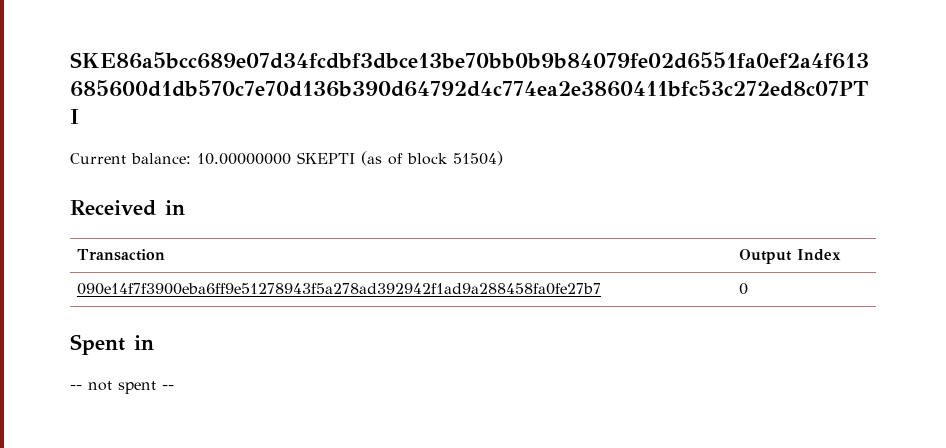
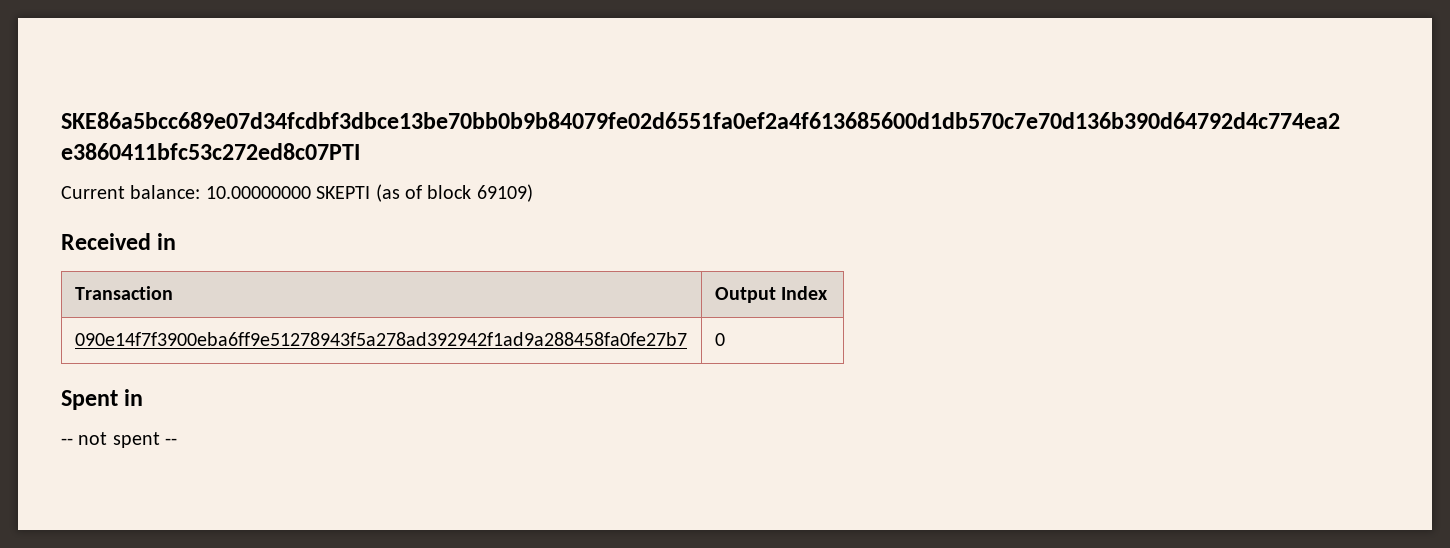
[453,151,503,166] 51504) -> [476,184,533,202] 69109)

